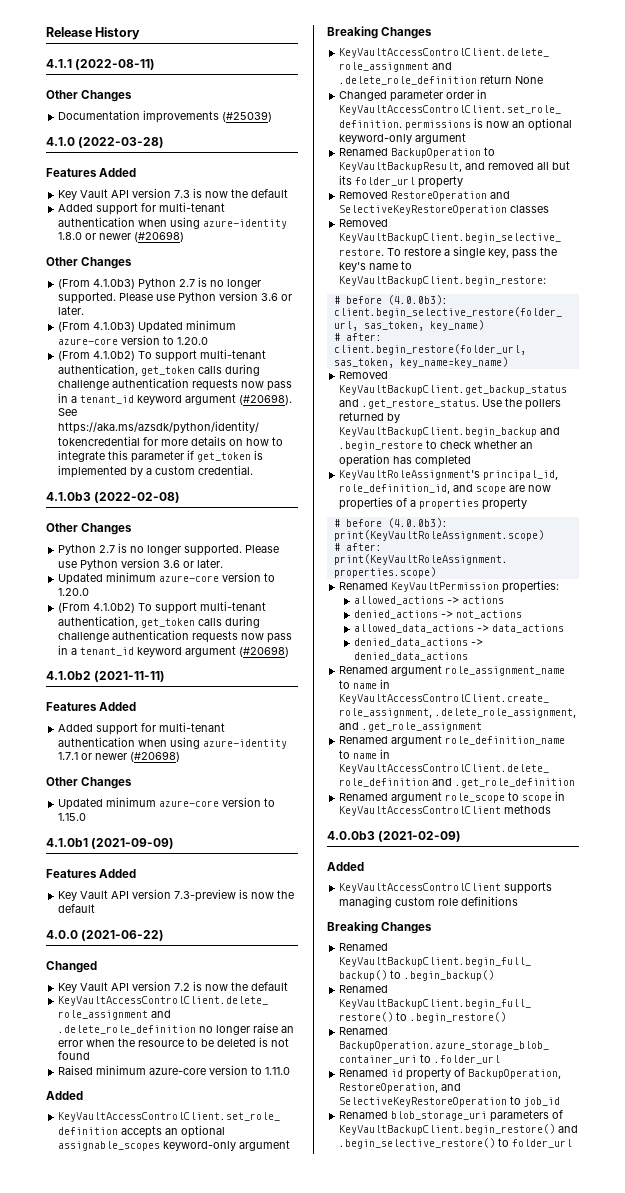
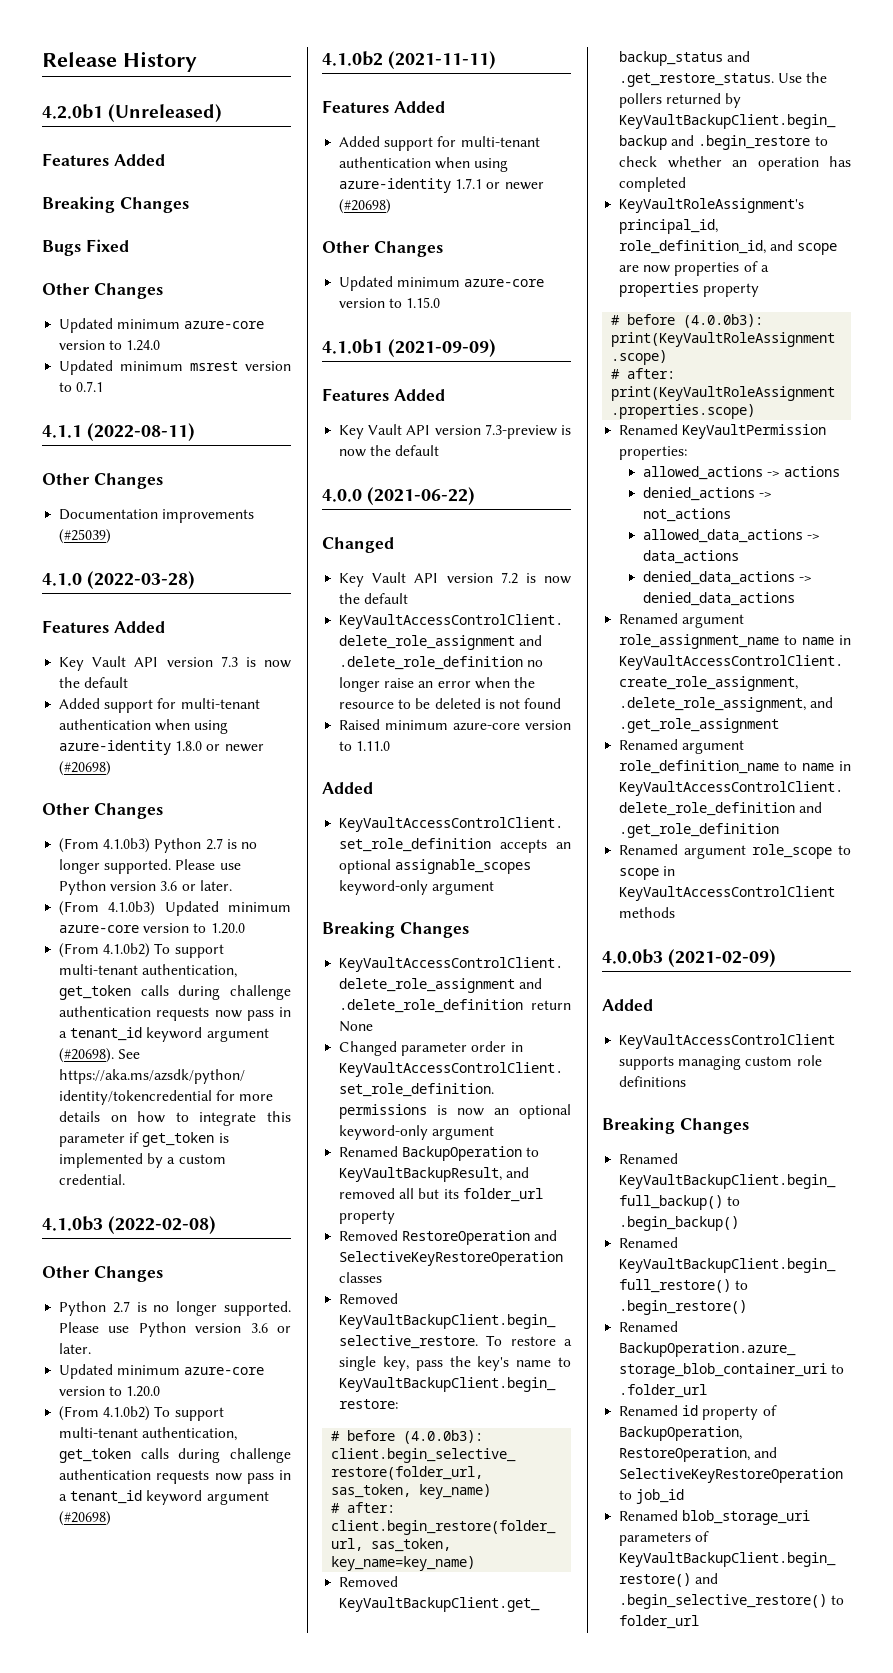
(141, 33) none -> [42,104,223,122] [42,153,165,166] [42,196,189,213] [42,239,129,256] [42,283,163,299] [59,318,265,333] [59,340,161,351] [59,360,291,375] [59,381,104,392] // 4.2.0b1 (Unreleased) // Features Added // Breaking Changes // Bugs Fixed // Other Changes // Updated minimum azure-core version to 1.24.0 // Updated minimum msrest version to 0.7.1

